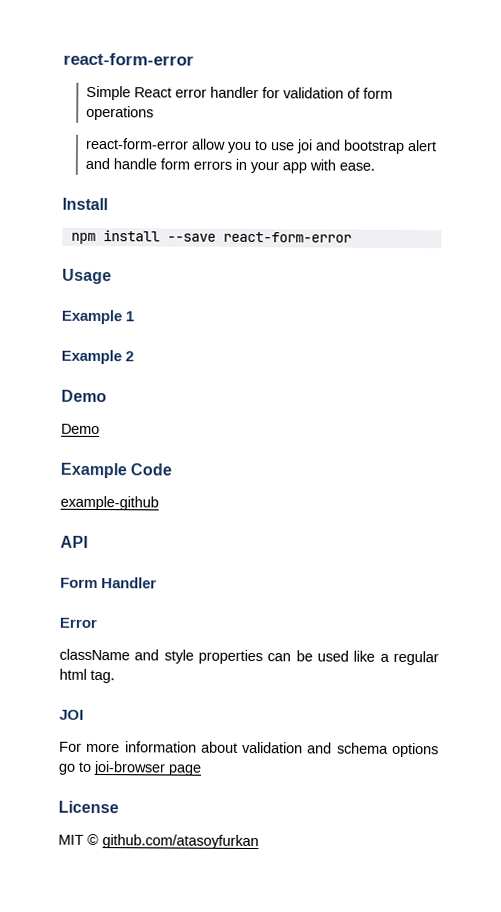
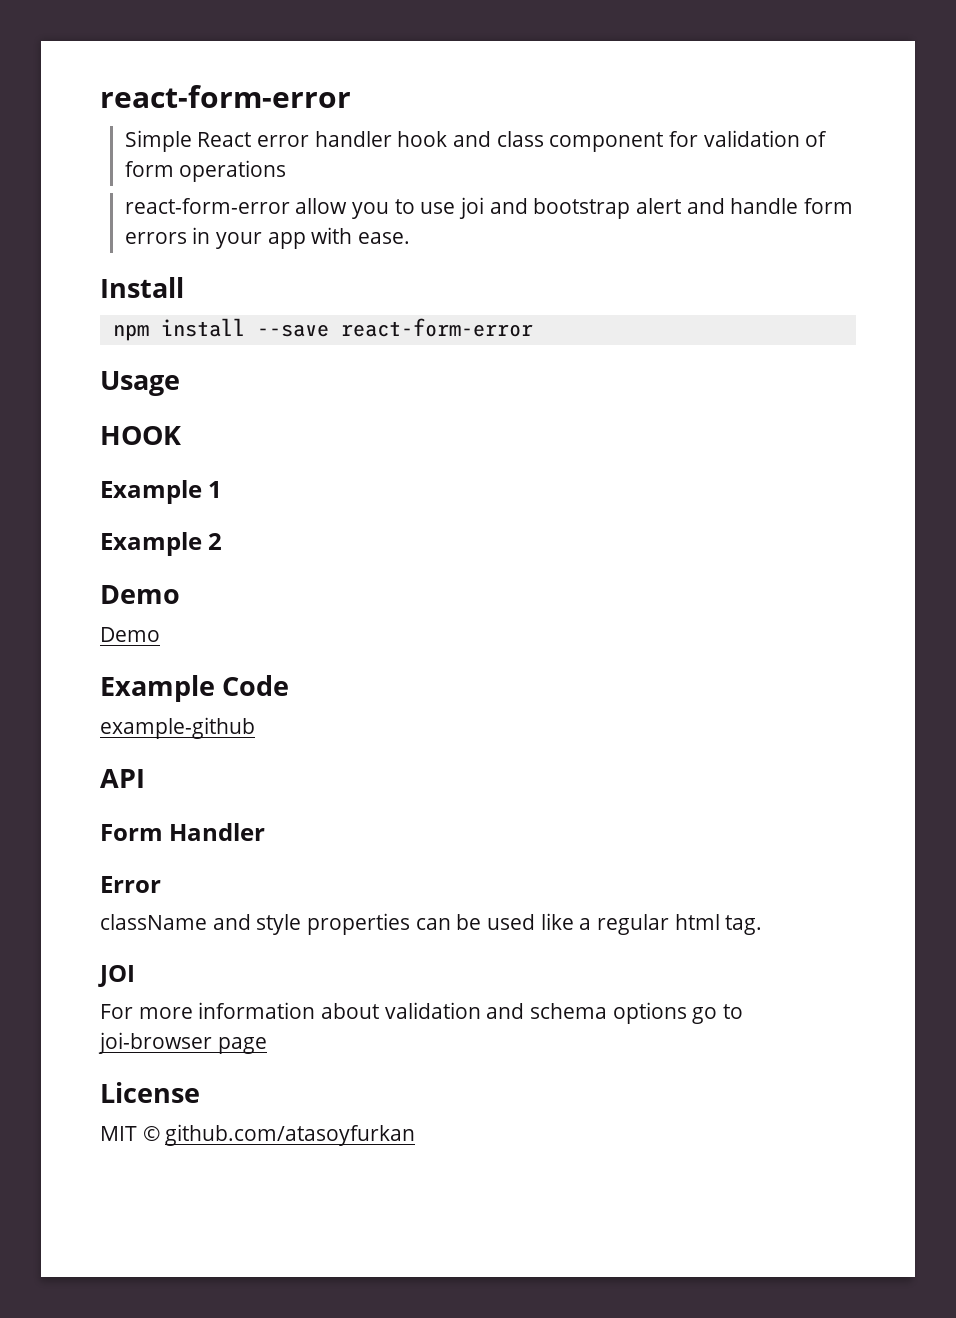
(260, 92) none -> [397,131,664,152] hook and class component
(112, 276) none -> [100,426,181,445] // HOOK

